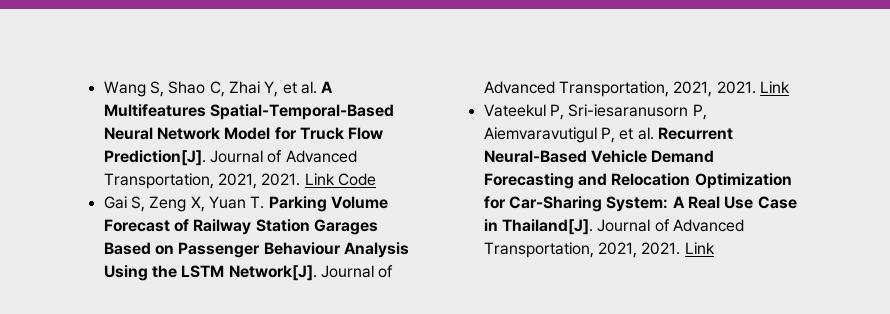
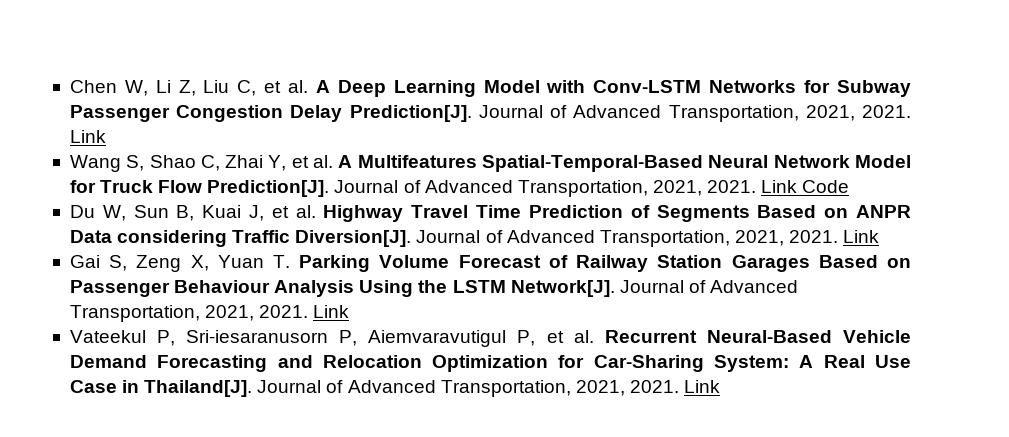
(103, 89) none -> [69,80,912,97] [69,105,912,122] [69,130,106,143] Chen W, Li Z, Liu C, et al. A Deep Learning Model with Conv-LSTM Networks for Subway Passenger Congestion Delay Prediction[J]. Journal of Advanced Transportation, 2021, 2021. Link //
(376, 179) none -> [69,205,912,222] [69,230,880,247] // Du W, Sun B, Kuai J, et al. Highway Travel Time Prediction of Segments Based on ANPR Data considering Traffic Diversion[J]. Journal of Advanced Transportation, 2021, 2021. Link

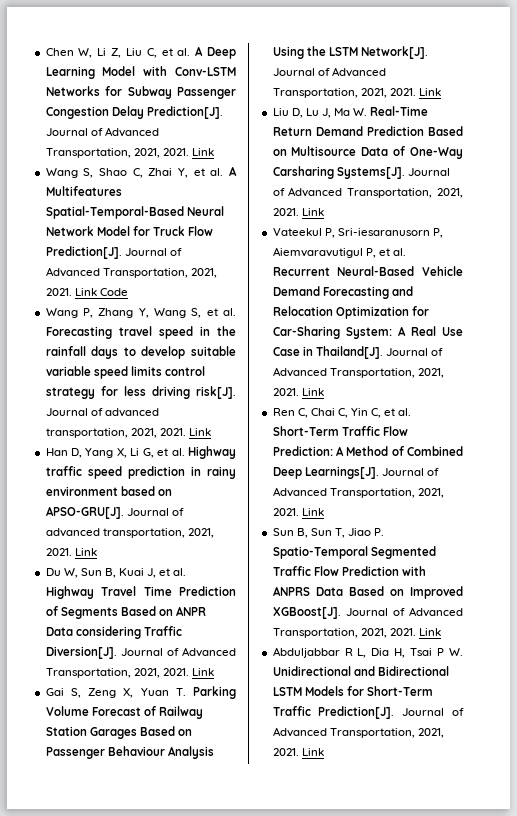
(850, 186) none -> [45,308,236,318] [45,326,236,339] [45,346,236,359] [45,366,205,379] [45,386,236,399] [45,408,159,417] [45,428,211,438] [45,446,236,459] [45,466,236,479] [45,486,172,496] [45,506,184,519] [45,528,214,538] [45,548,97,556] // Wang P, Zhang Y, Wang S, et al. Forecasting travel speed in the rainfall days to develop suitable variable speed limits control strategy for less driving risk[J]. Journal of advanced transportation, 2021, 2021. Link // Han D, Yang X, Li G, et al. Highway traffic speed prediction in rainy environment based on APSO-GRU[J]. Journal of advanced transportation, 2021, 2021. Link
(350, 311) none -> [272,106,429,118] [272,126,463,136] [272,146,463,159] [272,166,450,179] [272,187,463,198] [272,208,324,216] // Liu D, Lu J, Ma W. Real-Time Return Demand Prediction Based on Multisource Data of One-Way Carsharing Systems[J]. Journal of Advanced Transportation, 2021, 2021. Link
(721, 386) none -> [272,408,412,418] [272,426,408,436] [272,446,463,456] [272,466,439,479] [272,487,444,498] [272,508,324,516] [272,528,385,538] [272,546,436,559] [272,566,426,576] [272,586,463,599] [272,607,463,619] [272,628,441,638] [272,647,463,658] [272,666,449,676] [272,686,433,696] [272,706,464,719] [272,727,444,738] [272,748,324,756] // Ren C, Chai C, Yin C, et al. Short-Term Traffic Flow Prediction: A Method of Combined Deep Learnings[J]. Journal of Advanced Transportation, 2021, 2021. Link // Sun B, Sun T, Jiao P. Spatio-Temporal Segmented Traffic Flow Prediction with ANPRS Data Based on Improved XGBoost[J]. Journal of Advanced Transportation, 2021, 2021. Link // Abduljabbar R L, Dia H, Tsai P W. Unidirectional and Bidirectional LSTM Models for Short-Term Traffic Prediction[J]. Journal of Advanced Transportation, 2021, 2021. Link

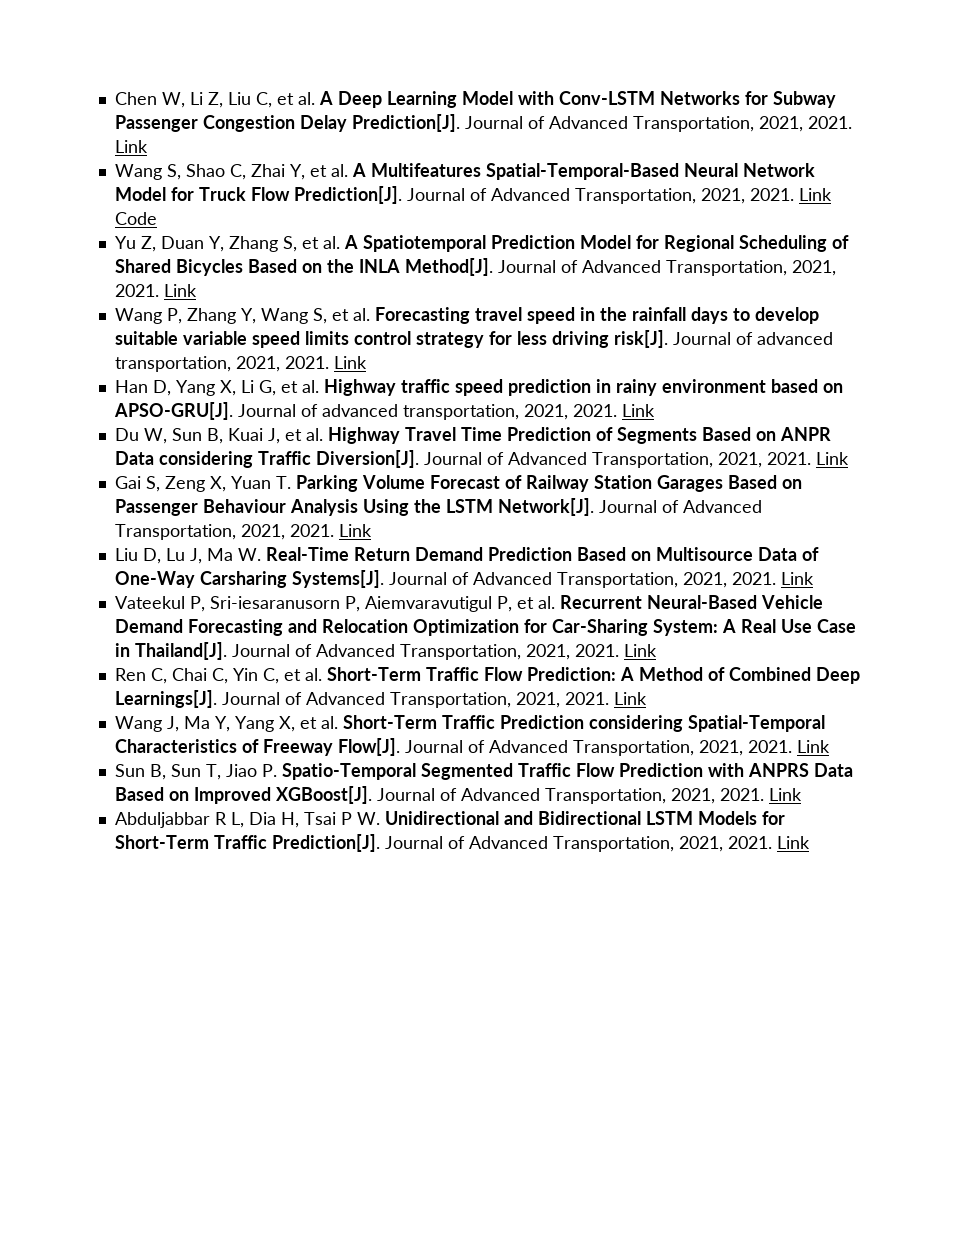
(128, 292) none -> [114,235,849,252] [114,258,836,276] [114,284,197,297] // Yu Z, Duan Y, Zhang S, et al. A Spatiotemporal Prediction Model for Regional Scheduling of Shared Bicycles Based on the INLA Method[J]. Journal of Advanced Transportation, 2021, 2021. Link
(324, 512) none -> [114,715,825,732] [114,738,830,756] // Wang J, Ma Y, Yang X, et al. Short-Term Traffic Prediction considering Spatial-Temporal Characteristics of Freeway Flow[J]. Journal of Advanced Transportation, 2021, 2021. Link

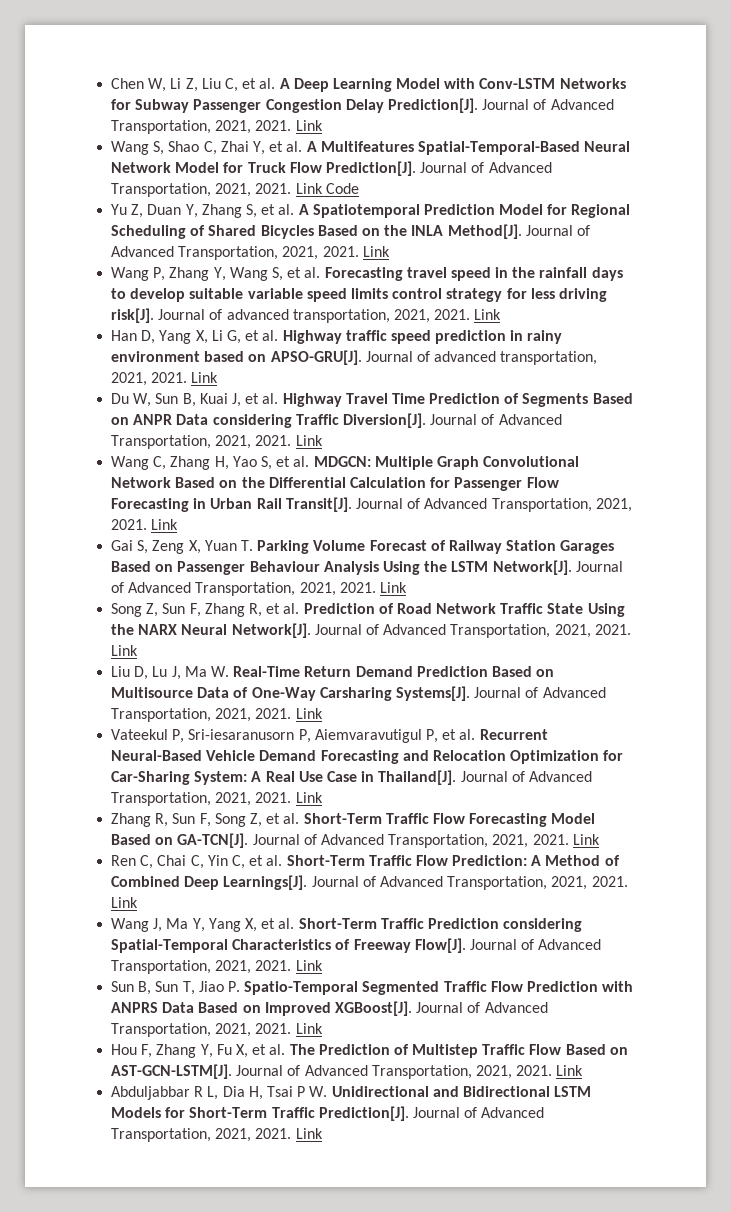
(849, 458) none -> [111,456,580,470] [111,477,559,491] [111,497,632,512] [111,519,179,530] // Wang C, Zhang H, Yao S, et al. MDGCN: Multiple Graph Convolutional Network Based on the Differential Calculation for Passenger Flow Forecasting in Urban Rail Transit[J]. Journal of Advanced Transportation, 2021, 2021. Link
(372, 530) none -> [111,603,625,617] [111,623,631,638] [111,645,139,656] // Song Z, Sun F, Zhang R, et al. Prediction of Road Network Traffic State Using the NARX Neural Network[J]. Journal of Advanced Transportation, 2021, 2021. Link
(657, 650) none -> [111,813,596,827] [111,833,600,848] // Zhang R, Sun F, Song Z, et al. Short-Term Traffic Flow Forecasting Model Based on GA-TCN[J]. Journal of Advanced Transportation, 2021, 2021. Link
(802, 794) none -> [111,1044,628,1058] [111,1064,584,1079] // Hou F, Zhang Y, Fu X, et al. The Prediction of Multistep Traffic Flow Based on AST-GCN-LSTM[J]. Journal of Advanced Transportation, 2021, 2021. Link

